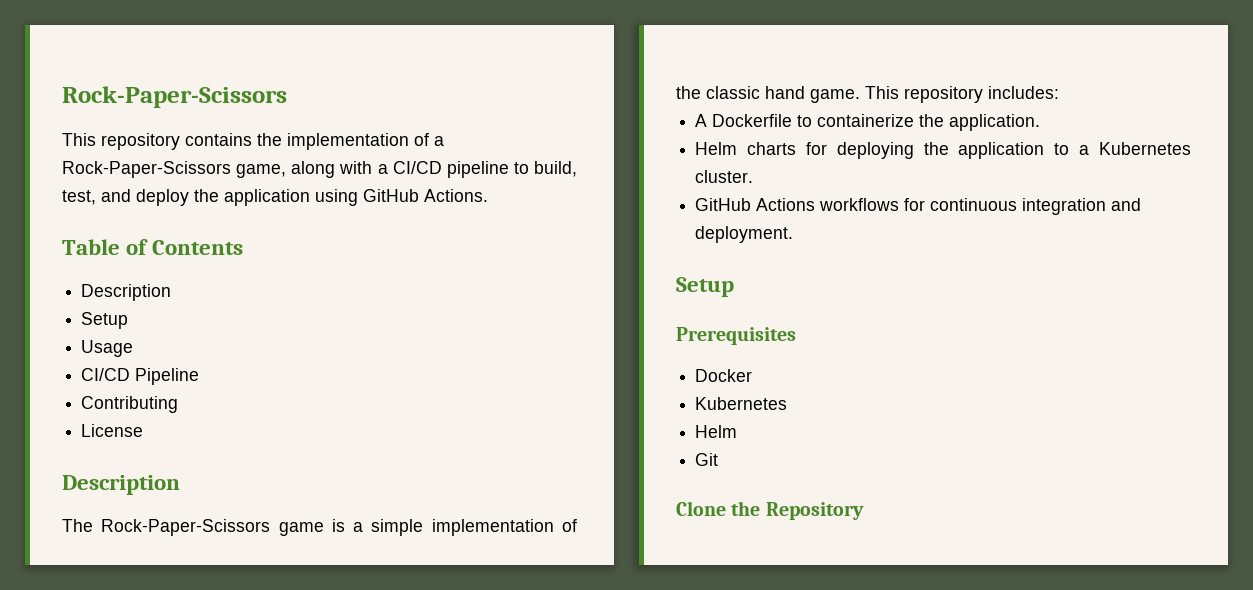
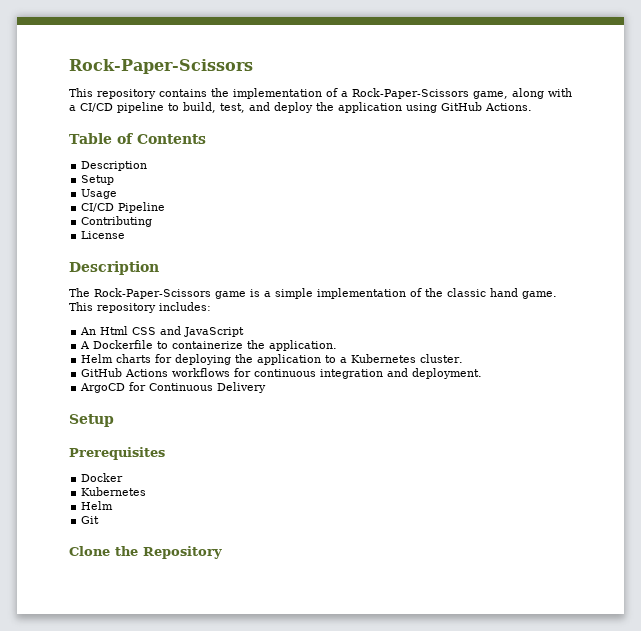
(1059, 92) none -> [80,326,245,337] // An Html CSS and JavaScript
(794, 234) none -> [80,382,267,393] // ArgoCD for Continuous Delivery

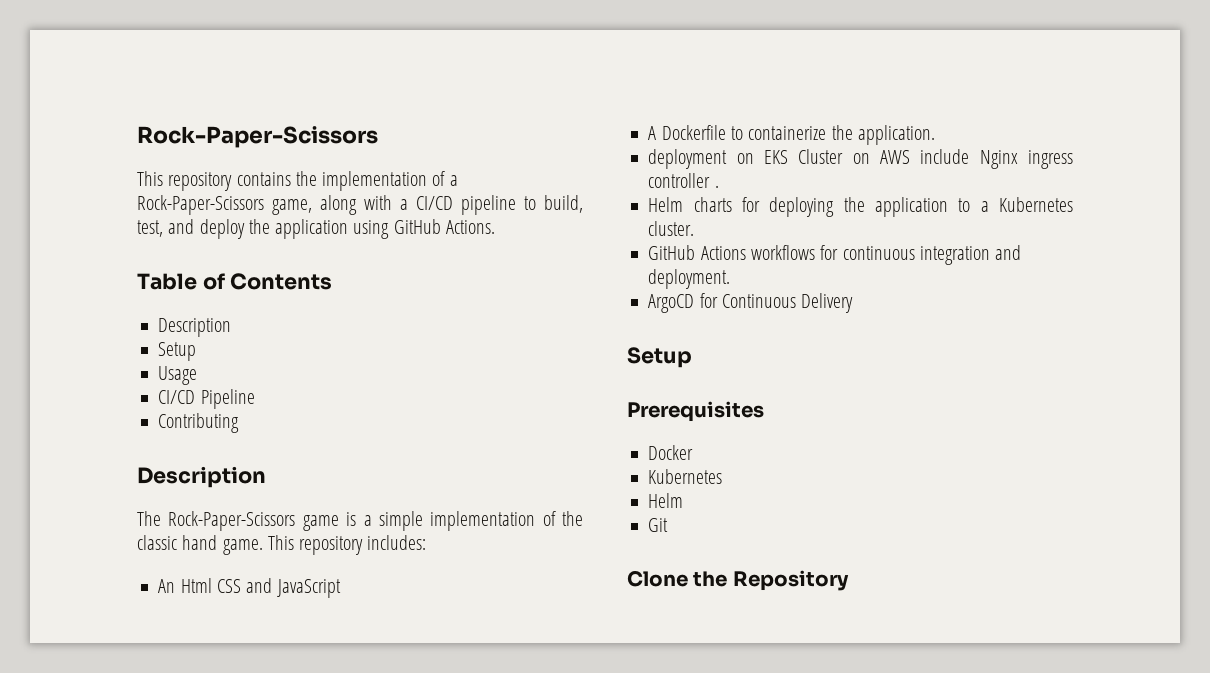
[81,231,126,239] // License -> (240, 423) none
(338, 345) none -> [648,149,1073,169] [648,173,719,188] // deployment on EKS Cluster on AWS include Nginx ingress controller .

